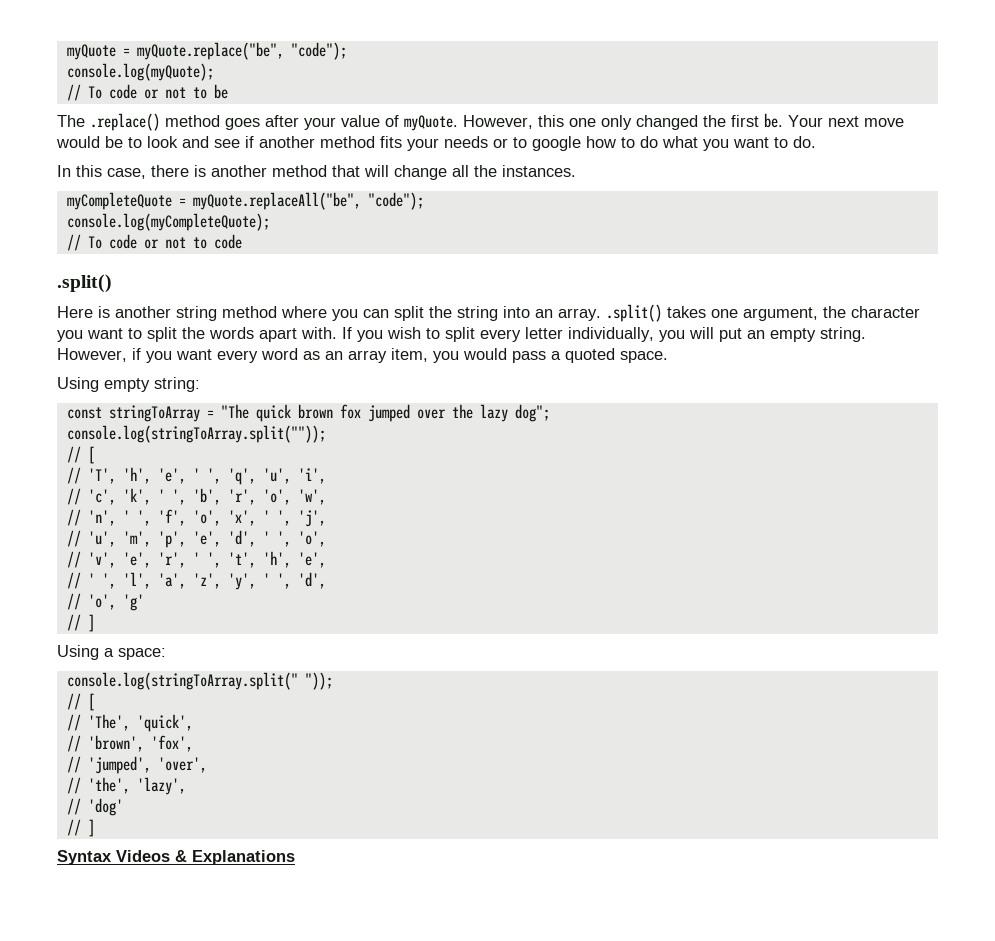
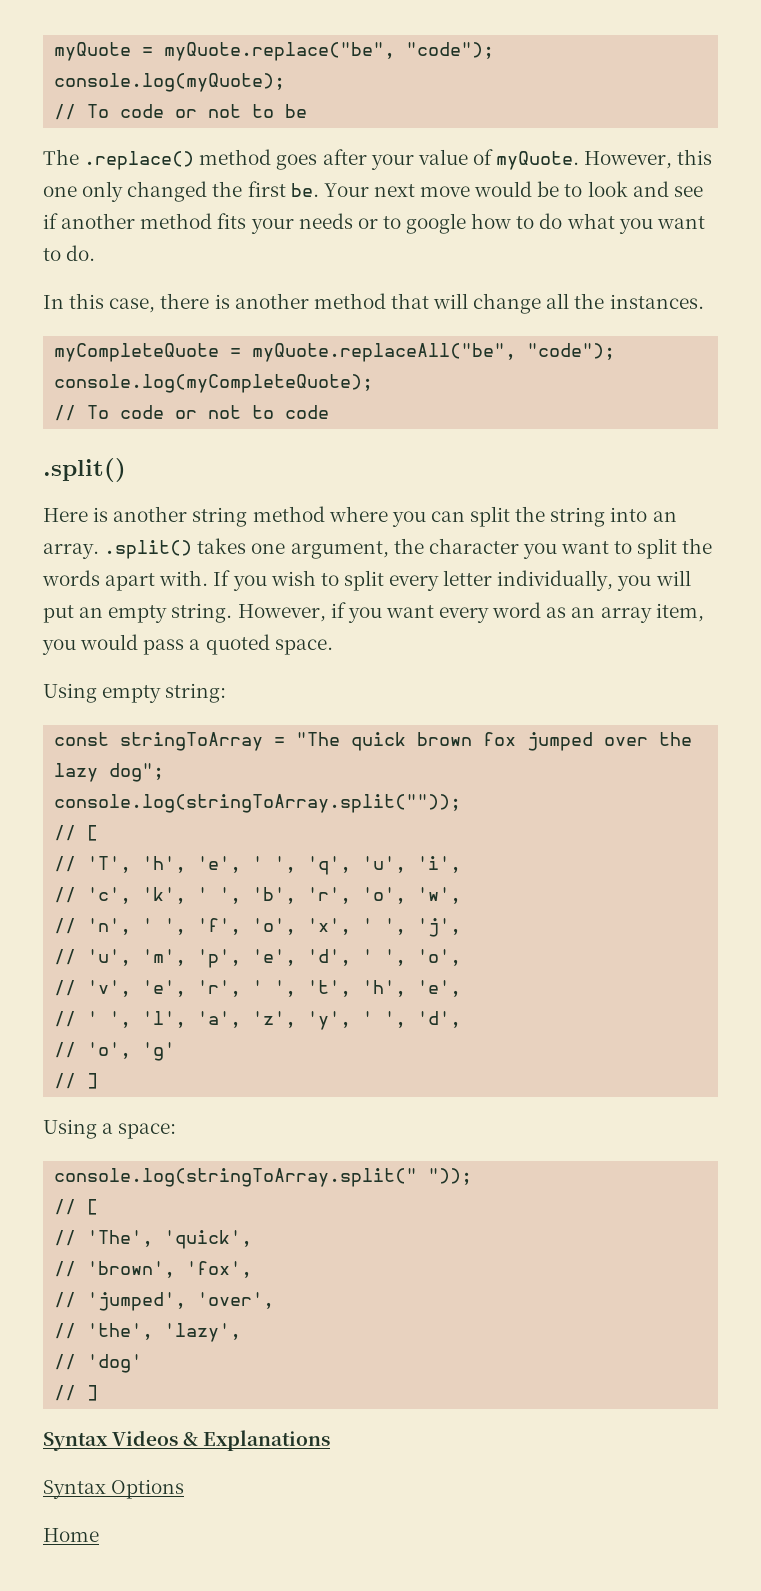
(295, 857) none -> [43,1479,185,1499] [43,1528,99,1542] // Syntax Options // Home

